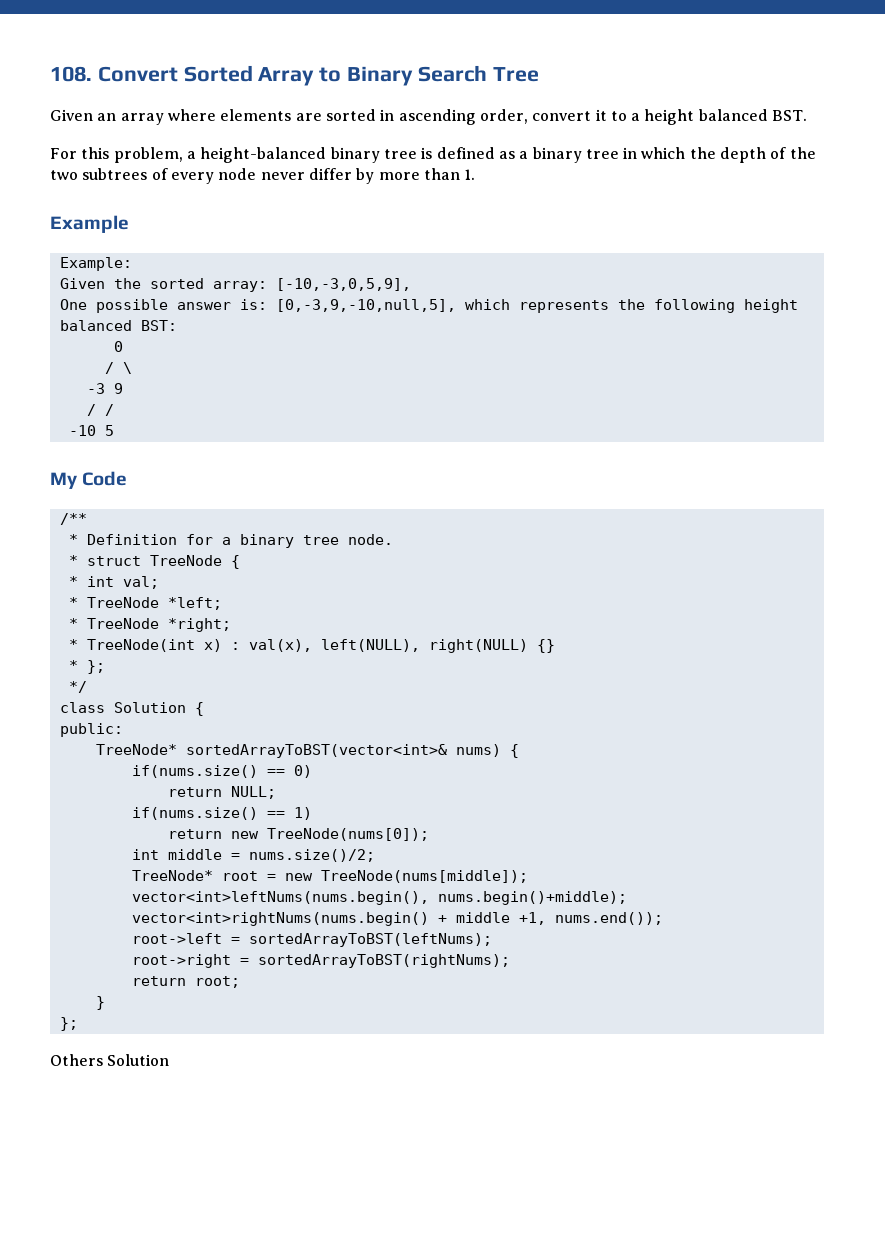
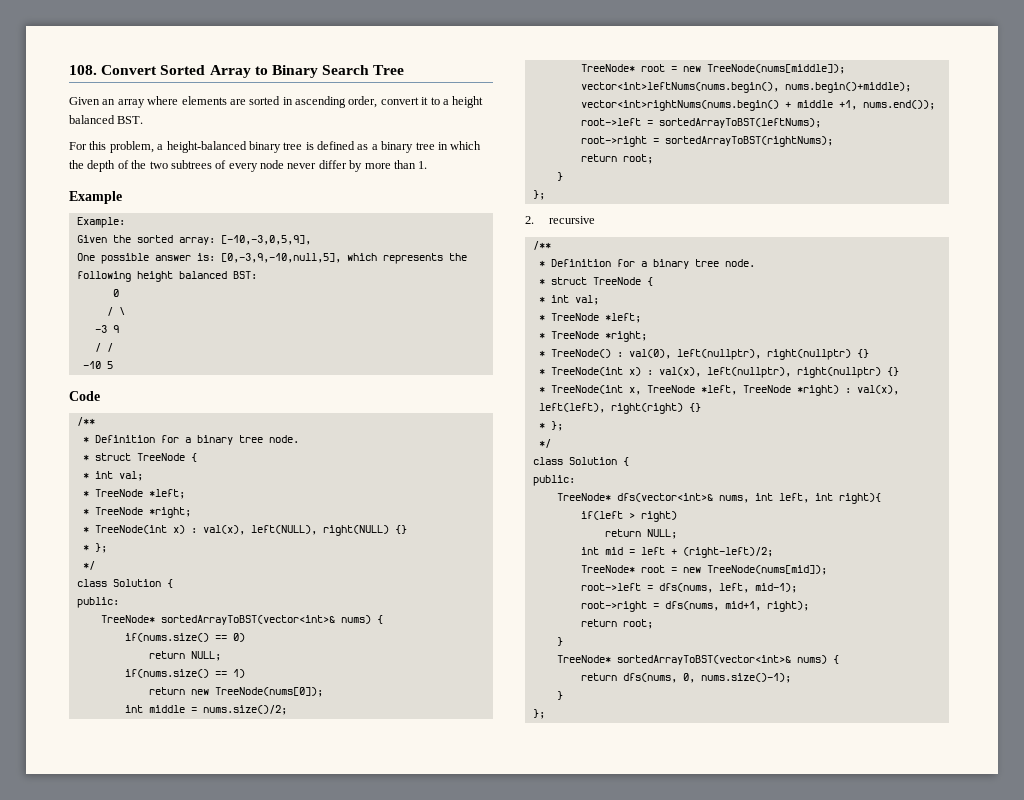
[50,472,77,489] My -> (113, 365) none
[50,1054,170,1066] Others Solution -> [525,216,595,224] [532,241,551,250] [538,259,755,269] [538,277,653,286] [538,295,599,305] [538,313,641,323] [538,331,647,342] [538,349,869,360] [538,367,899,378] [538,385,899,396] [538,403,701,414] [538,421,563,431] [538,439,551,448] [532,457,629,466] [532,475,575,486] [556,493,881,504] [580,511,677,522] [604,529,677,539] [580,547,773,558] [580,565,827,575] [580,583,797,593] [580,601,809,612] [580,619,653,629] [556,637,563,646] [556,655,839,665] [580,673,791,683] [556,691,563,700] [532,709,545,719] 2. recursive // /** // * Definition for a binary tree node. // * struct TreeNode { // * int val; // * TreeNode *left; // * TreeNode *right; // * TreeNode() : val(0), left(nullptr), right(nullptr) {} // * TreeNode(int x) : val(x), left(nullptr), right(nullptr) {} // * TreeNode(int x, TreeNode *left, TreeNode *right) : val(x), left(left), right(right) {} // * }; // */ // class Solution { // public: // TreeNode* dfs(vector<int>& nums, int left, int right){ // if(left > right) // return NULL; // int mid = left + (right-left)/2; // TreeNode* root = new TreeNode(nums[mid]); // root->left = dfs(nums, left, mid-1); // root->right = dfs(nums, mid+1, right); // return root; // } // TreeNode* sortedArrayToBST(vector<int>& nums) { // return dfs(nums, 0, nums.size()-1); // } // };

